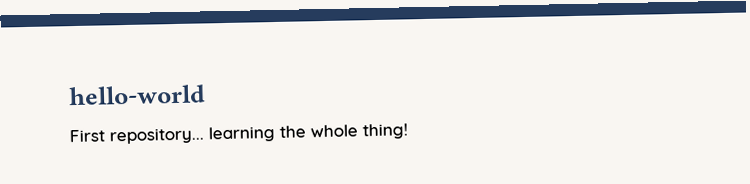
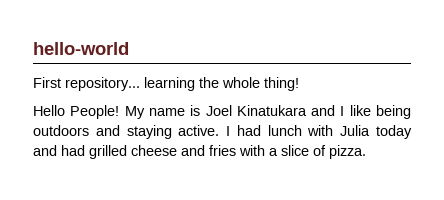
(408, 131) none -> [33,105,412,119] [33,125,412,139] [33,145,366,159] // Hello People! My name is Joel Kinatukara and I like being outdoors and staying active. I had lunch with Julia today and had grilled cheese and fries with a slice of pizza.

